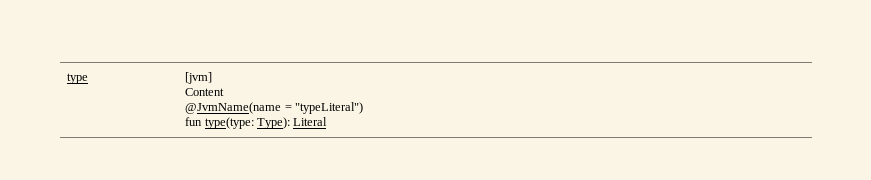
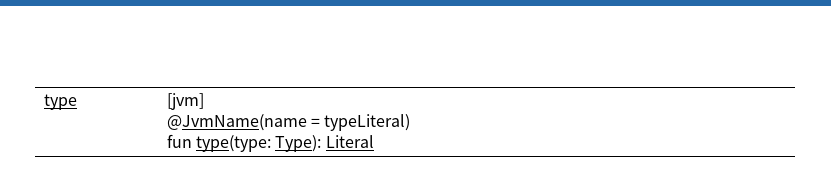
[185,88,225,96] // Content -> (204, 101) none
[295,102,364,114] "typeLiteral") -> [324,114,411,131] typeLiteral)

